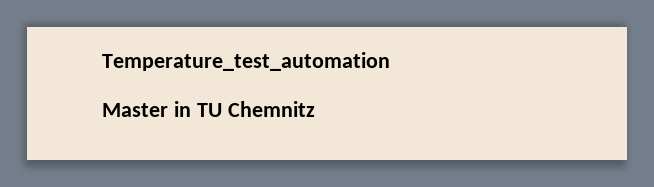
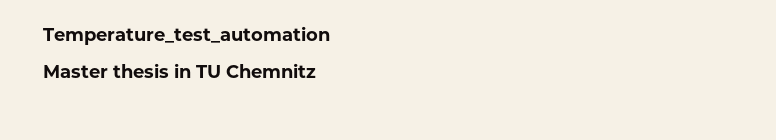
(168, 110) none -> [113,63,169,78] thesis

